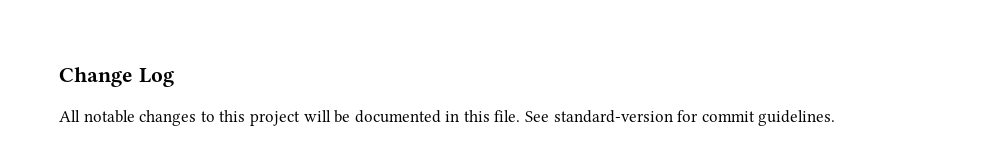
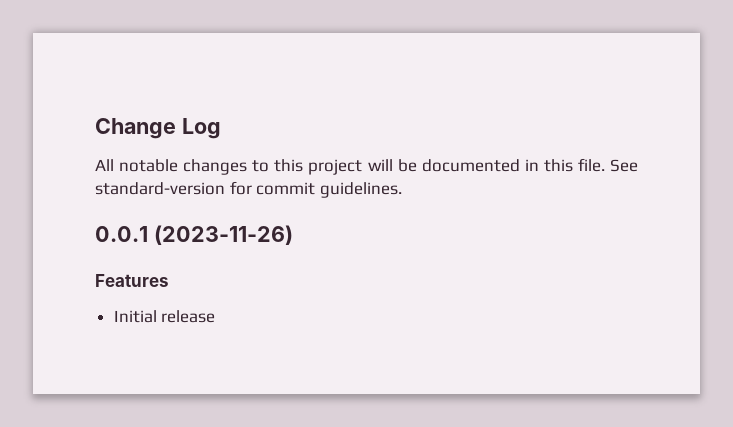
(836, 118) none -> [95,225,293,245] [95,274,169,287] [113,310,216,323] // 0.0.1 (2023-11-26) // Features // Initial release

